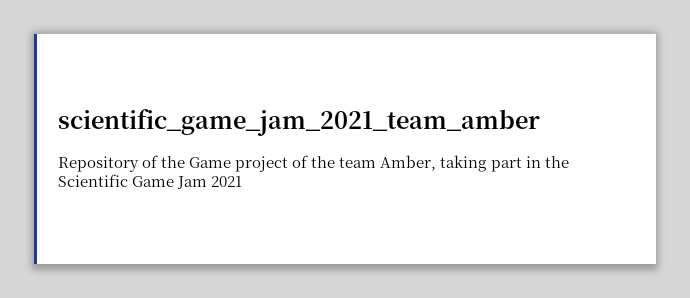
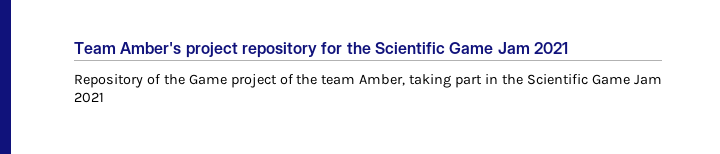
[58,109,540,136] scientific_game_jam_2021_team_amber -> [74,42,568,58] Team Amber's project repository for the Scientific Game Jam 2021

